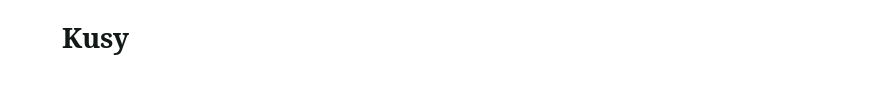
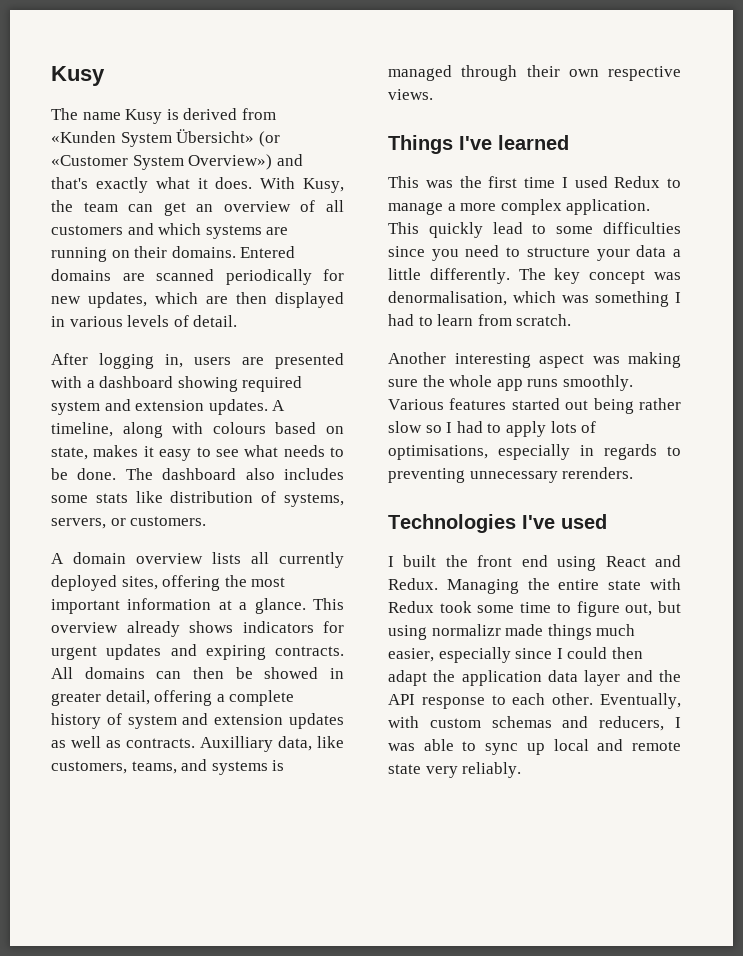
[62,28,129,55] Kusy -> [51,66,105,86] [51,108,276,124] [51,129,280,147] [51,154,303,170] [51,177,344,193] [51,200,344,216] [51,223,289,239] [51,246,296,262] [51,269,344,285] [51,292,344,308] [51,315,238,327] [51,353,344,369] [51,376,303,392] [51,399,286,415] [51,422,344,438] [51,445,344,461] [51,468,344,480] [51,491,344,507] [51,516,207,529] [51,552,344,568] [51,575,286,591] [51,598,344,614] [51,621,344,637] [51,644,344,660] [51,667,344,679] [51,690,295,706] [51,713,344,729] [51,736,344,752] [51,759,285,775] [388,65,681,81] [388,89,433,100] [388,135,569,154] [388,176,681,188] [388,199,651,215] [388,222,681,238] [388,245,681,261] [388,268,681,284] [388,291,681,307] [388,314,572,326] [388,352,681,368] [388,375,633,391] [388,398,681,414] [388,421,597,437] [388,444,681,460] [388,467,634,483] [388,514,607,533] [388,555,681,571] [388,578,681,594] [388,601,681,617] [388,624,636,640] [388,647,643,663] [388,670,681,686] [388,693,681,709] [388,716,681,731] [388,739,681,755] [388,762,522,778] Kusy // The name Kusy is derived from «Kunden System Übersicht» (or «Customer System Overview») and that's exactly what it does. With Kusy, the team can get an overview of all customers and which systems are running on their domains. Entered domains are scanned periodically for new updates, which are then displayed in various levels of detail. // After logging in, users are presented with a dashboard showing required system and extension updates. A timeline, along with colours based on state, makes it easy to see what needs to be done. The dashboard also includes some stats like distribution of systems, servers, or customers. // A domain overview lists all currently deployed sites, offering the most important information at a glance. This overview already shows indicators for urgent updates and expiring contracts. All domains can then be showed in greater detail, offering a complete history of system and extension updates as well as contracts. Auxilliary data, like customers, teams, and systems is managed through their own respective views. // Things I've learned // This was the first time I used Redux to manage a more complex application. This quickly lead to some difficulties since you need to structure your data a little differently. The key concept was denormalisation, which was something I had to learn from scratch. // Another interesting aspect was making sure the whole app runs smoothly. Various features started out being rather slow so I had to apply lots of optimisations, especially in regards to preventing unnecessary rerenders. // Technologies I've used // I built the front end using React and Redux. Managing the entire state with Redux took some time to figure out, but using normalizr made things much easier, especially since I could then adapt the application data layer and the API response to each other. Eventually, with custom schemas and reducers, I was able to sync up local and remote state very reliably.

